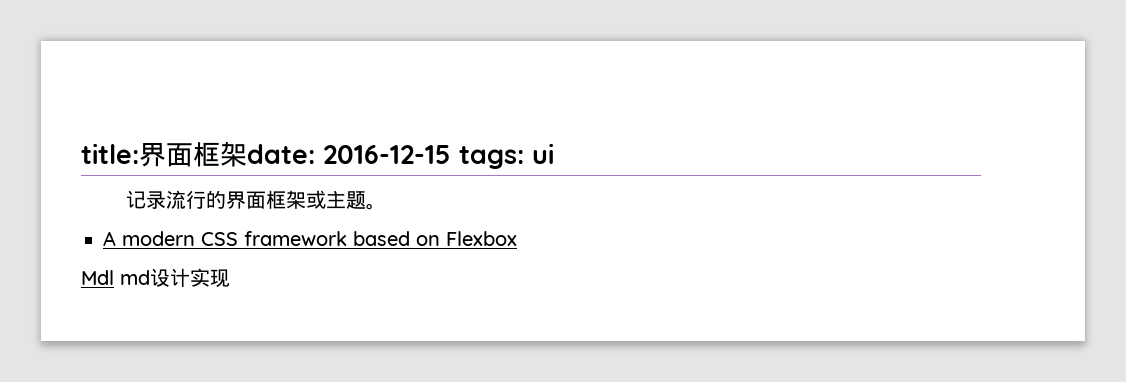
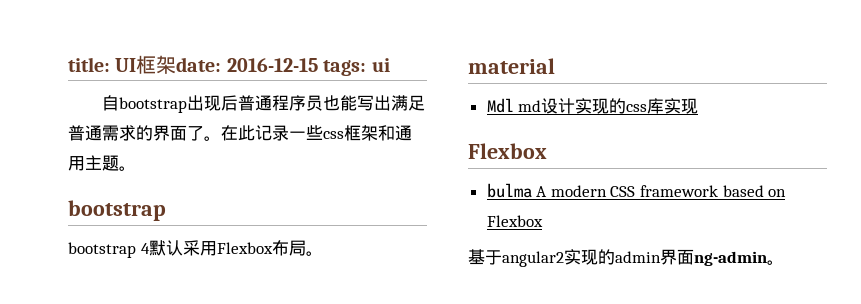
[139,143,193,167] 界面 -> [115,58,137,72] UI
[125,190,386,210] 记录流行的界面框架或主题。 // -> [101,95,425,113] [68,125,412,141] [68,155,136,171] [68,200,166,221] [68,240,323,258] [468,58,555,74] [486,98,699,114] [468,143,547,159] [486,183,532,198] 自bootstrap出现后普通程序员也能写出满足普通需求的界面了。在此记录一些css框架和通用主题。 // bootstrap // bootstrap 4默认采用Flexbox布局。 // material // Mdl md设计实现的css库实现 // Flexbox // bulma
[81,268,230,288] Mdl md设计实现 -> [468,249,784,267] 基于angular2实现的admin界面ng-admin。

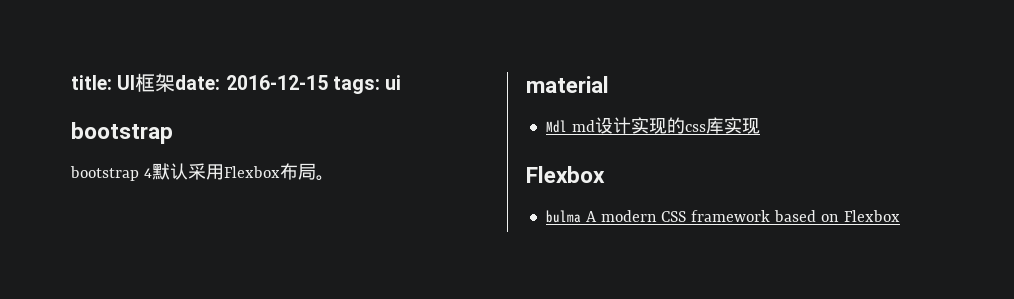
[101,95,425,113] [68,125,412,141] [68,155,136,171] // 自bootstrap出现后普通程序员也能写出满足普通需求的界面了。在此记录一些css框架和通用主题。 -> (402, 82) none
[468,249,784,267] // 基于angular2实现的admin界面ng-admin。 -> (900, 216) none

